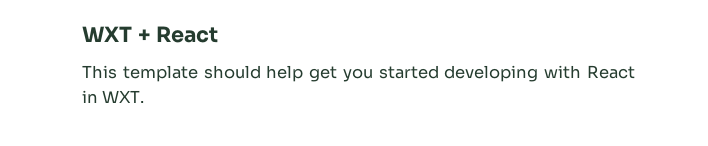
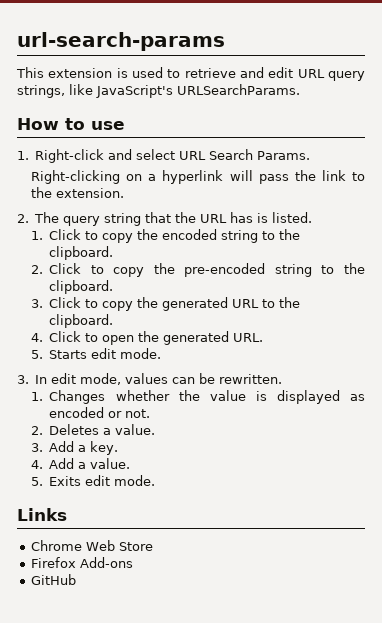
[82,26,219,43] [82,65,635,82] [82,90,145,103] WXT + React // This template should help get you started developing with React in WXT. -> [17,32,225,51] [16,67,365,81] [17,84,300,98] [17,118,125,130] [17,149,311,163] [31,170,366,184] [31,187,125,198] [17,212,313,226] [31,229,301,243] [49,246,114,260] [31,263,366,277] [49,280,114,294] [31,297,301,311] [49,314,114,328] [31,331,264,345] [31,348,162,359] [17,373,283,385] [31,390,365,404] [49,407,151,418] [31,424,156,435] [31,441,119,455] [31,458,131,469] [31,475,156,486] [17,508,67,521] [30,540,153,551] [30,557,133,568] [30,574,76,585] url-search-params // This extension is used to retrieve and edit URL query strings, like JavaScript's URLSearchParams. // How to use // 1. Right-click and select URL Search Params. // Right-clicking on a hyperlink will pass the link to the extension. // 2. The query string that the URL has is listed. // 1. Click to copy the encoded string to the clipboard. // 2. Click to copy the pre-encoded string to the clipboard. // 3. Click to copy the generated URL to the clipboard. // 4. Click to open the generated URL. // 5. Starts edit mode. // 3. In edit mode, values can be rewritten. // 1. Changes whether the value is displayed as encoded or not. // 2. Deletes a value. // 3. Add a key. // 4. Add a value. // 5. Exits edit mode. // Links // Chrome Web Store // Firefox Add-ons // GitHub

